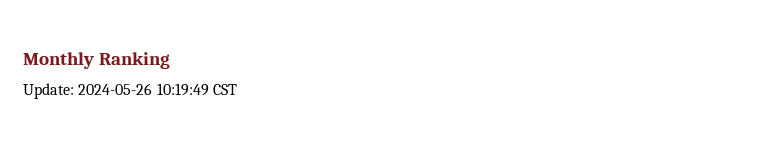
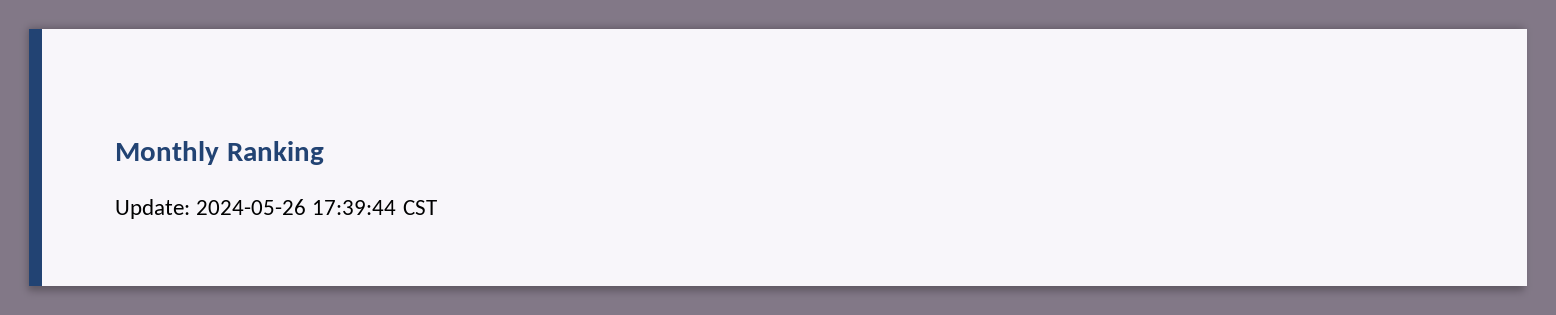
[156,83,209,96] 10:19:49 -> [312,200,397,215] 17:39:44

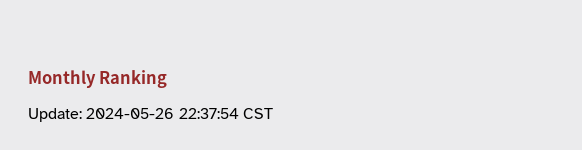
[312,200,397,215] 17:39:44 -> [178,108,239,119] 22:37:54

